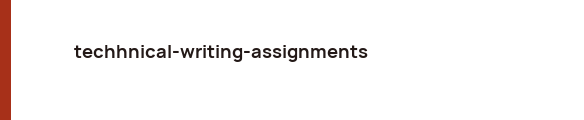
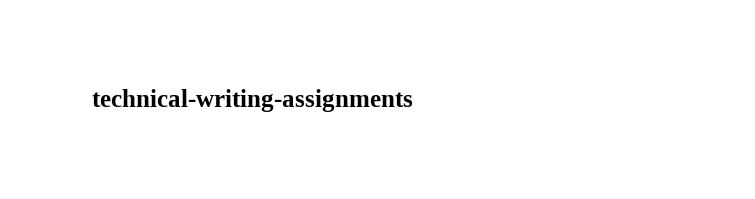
[74,45,368,62] techhnical-writing-assignments -> [92,89,413,112] technical-writing-assignments

